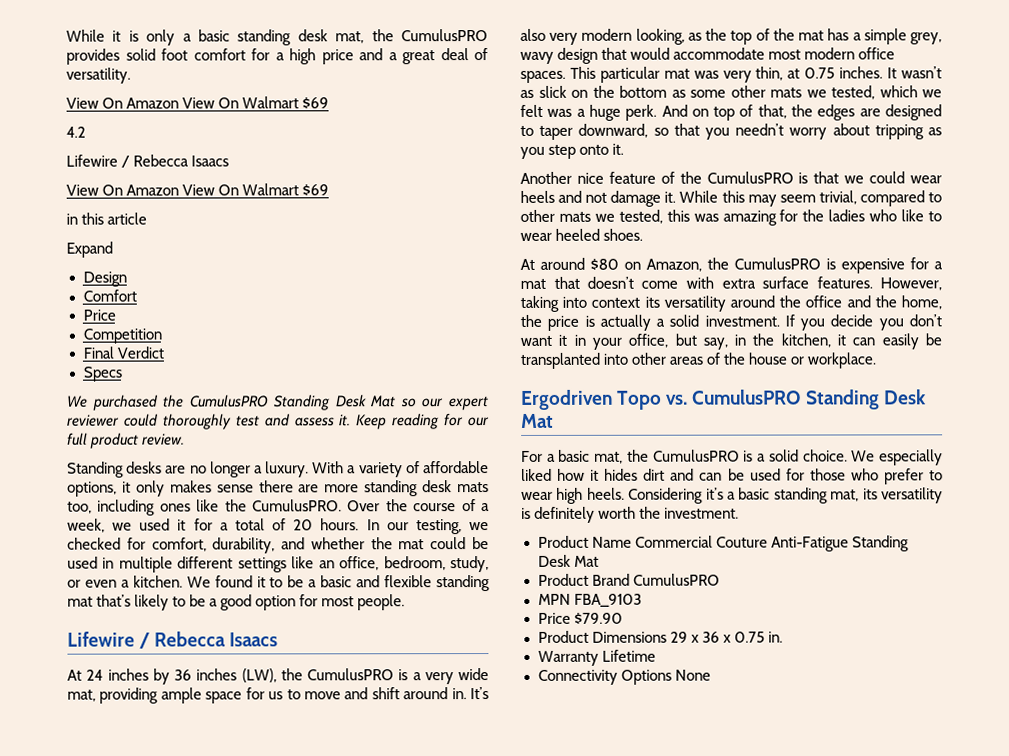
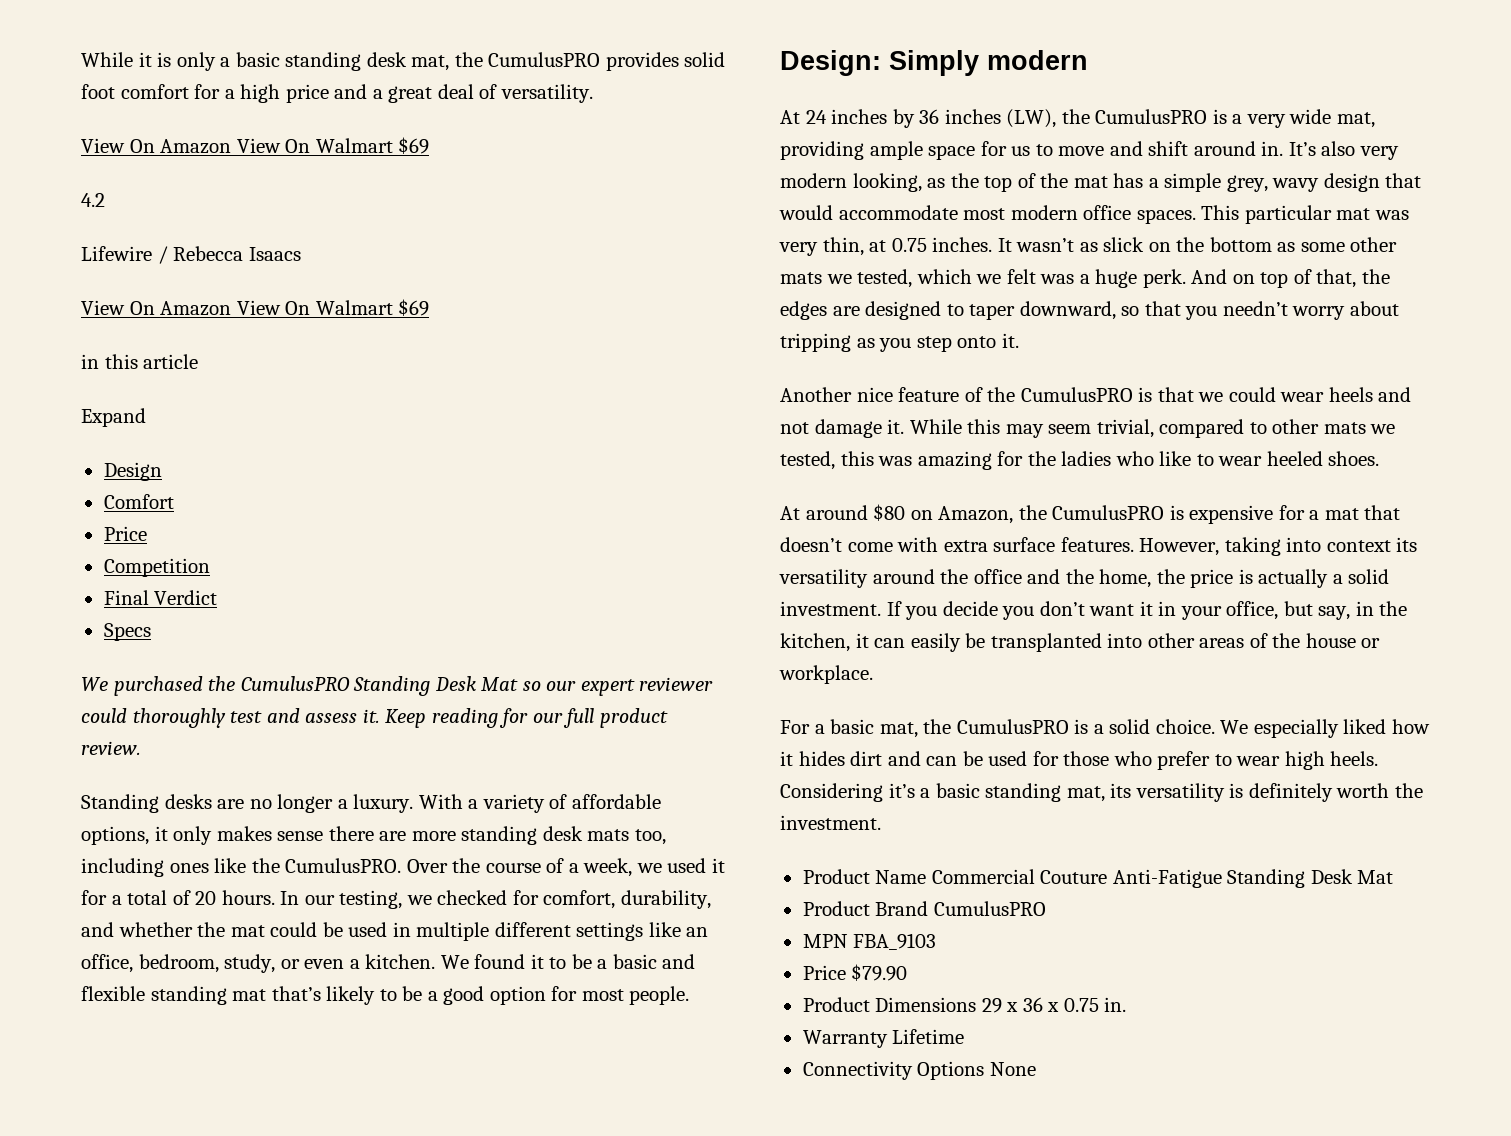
[67,631,279,649] Lifewire / Rebecca Isaacs -> [780,50,1088,76] Design: Simply modern
[521,389,927,410] [521,413,554,428] // Ergodriven Topo vs. CumulusPRO Standing Desk Mat -> (873, 674) none

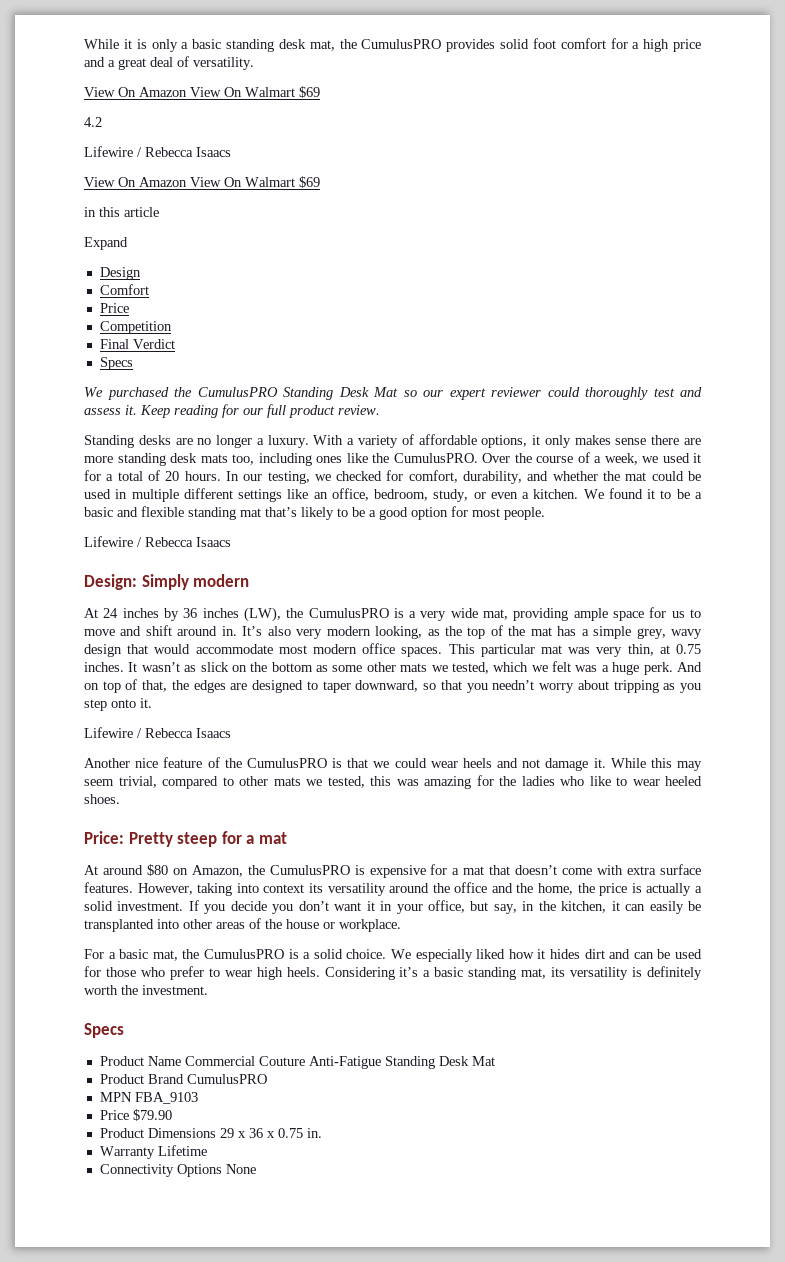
(690, 995) none -> [84,536,231,547] // Lifewire / Rebecca Isaacs
(1019, 340) none -> [84,727,231,738] // Lifewire / Rebecca Isaacs
(1380, 458) none -> [84,831,287,847] // Price: Pretty steep for a mat
(881, 822) none -> [84,1023,124,1038] // Specs

